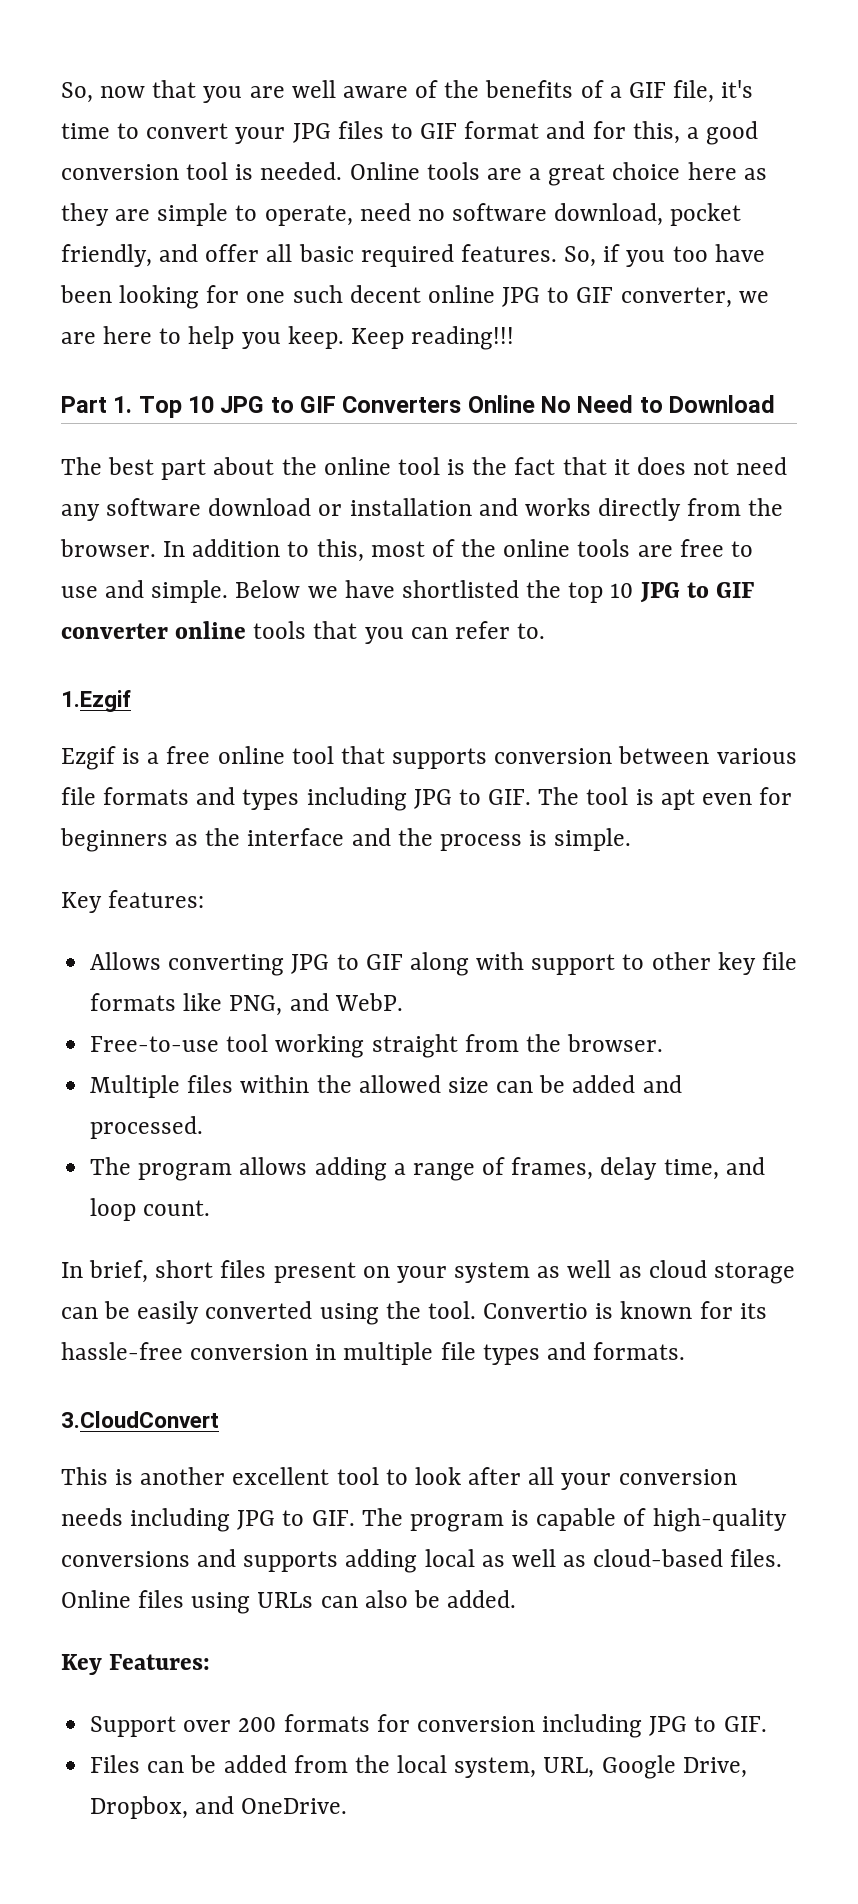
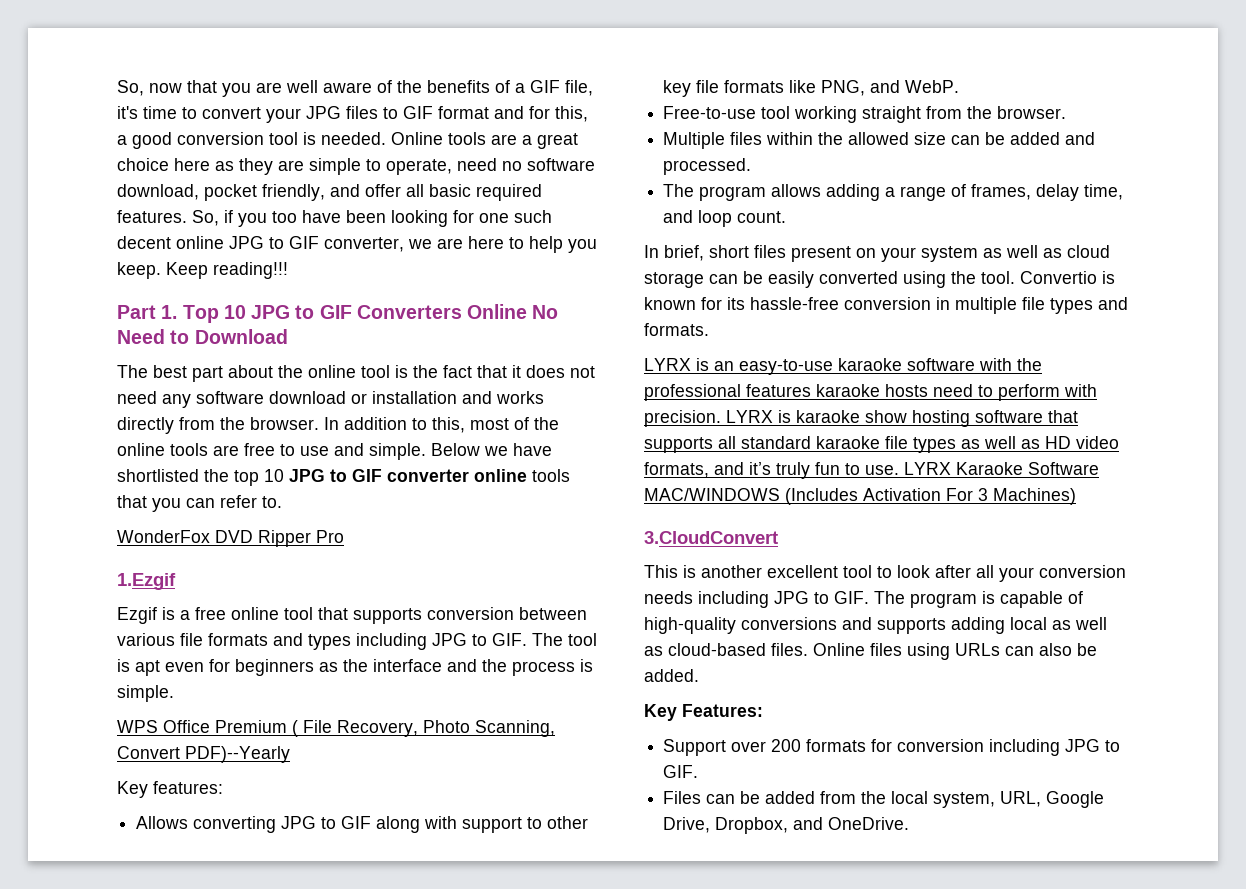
(546, 631) none -> [117,530,344,547] // WonderFox DVD Ripper Pro
(632, 839) none -> [117,720,555,737] [117,746,290,763] // WPS Office Premium ( File Recovery, Photo Scanning, Convert PDF)--Yearly
(686, 1351) none -> [644,358,1042,375] [644,384,1097,401] [644,410,1078,427] [644,436,1119,453] [644,462,1099,479] [644,488,1076,505] // LYRX is an easy-to-use karaoke software with the professional features karaoke hosts need to perform with precision. LYRX is karaoke show hosting software that supports all standard karaoke file types as well as HD video formats, and it’s truly fun to use. LYRX Karaoke Software MAC/WINDOWS (Includes Activation For 3 Machines)

